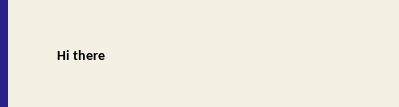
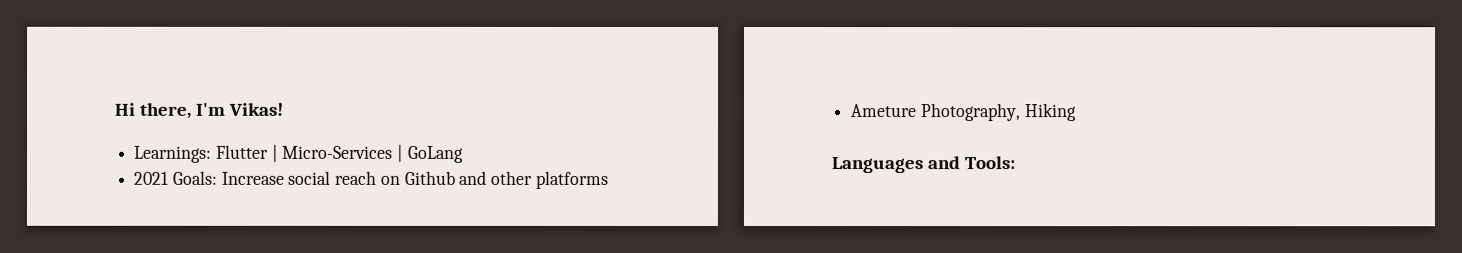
[72,50,105,60] there -> [139,102,284,119] [133,144,463,163] [133,170,608,189] [851,103,1077,122] [831,156,1015,174] there, I'm Vikas! // Learnings: Flutter | Micro-Services | GoLang // 2021 Goals: Increase social reach on Github and other platforms // Ameture Photography, Hiking // Languages and Tools:

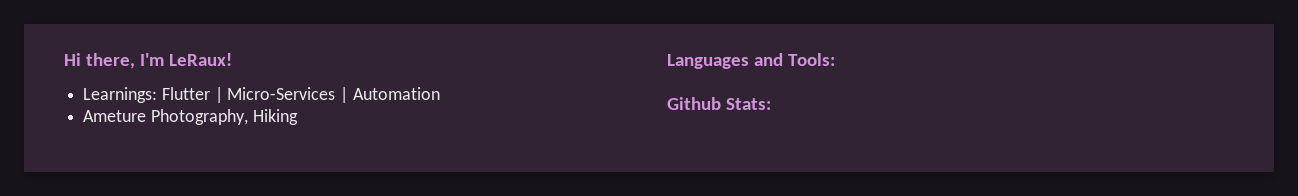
[228,102,284,116] Vikas! -> [169,53,233,66] LeRaux!
[406,145,463,163] [133,170,608,189] GoLang // 2021 Goals: Increase social reach on Github and other platforms -> [352,87,440,100] Automation
(1015, 163) none -> [667,97,772,110] // Github Stats:

